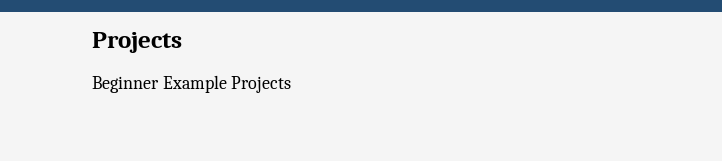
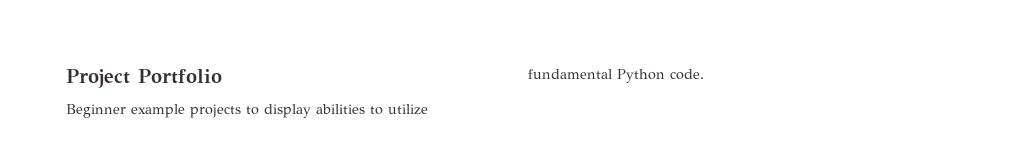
[92,32,182,53] Projects -> [66,69,222,88] Project Portfolio
[162,75,292,93] Example Projects -> [131,104,428,118] [528,69,704,83] example projects to display abilities to utilize fundamental Python code.

